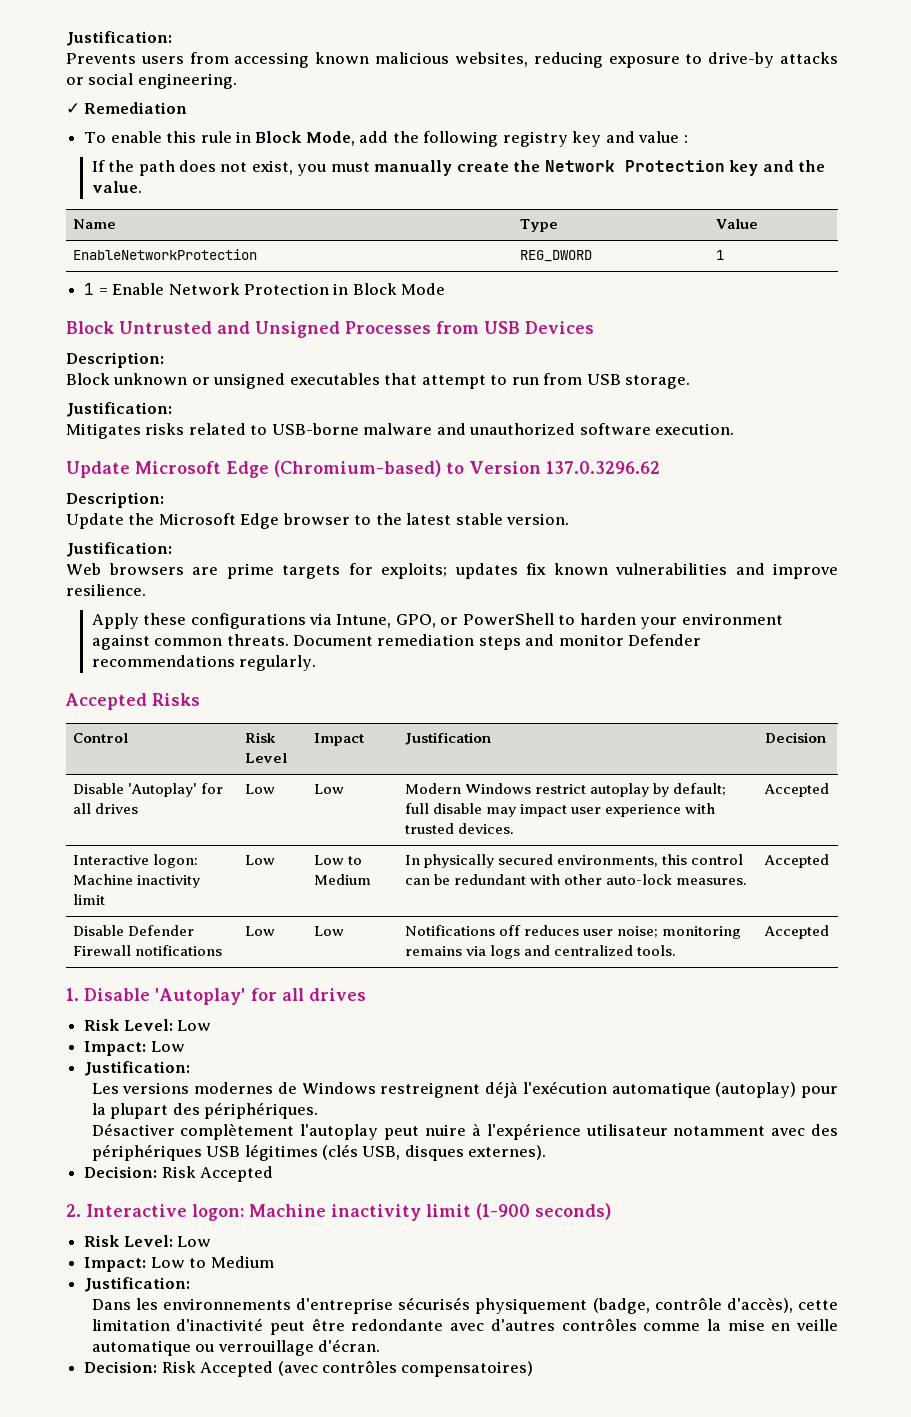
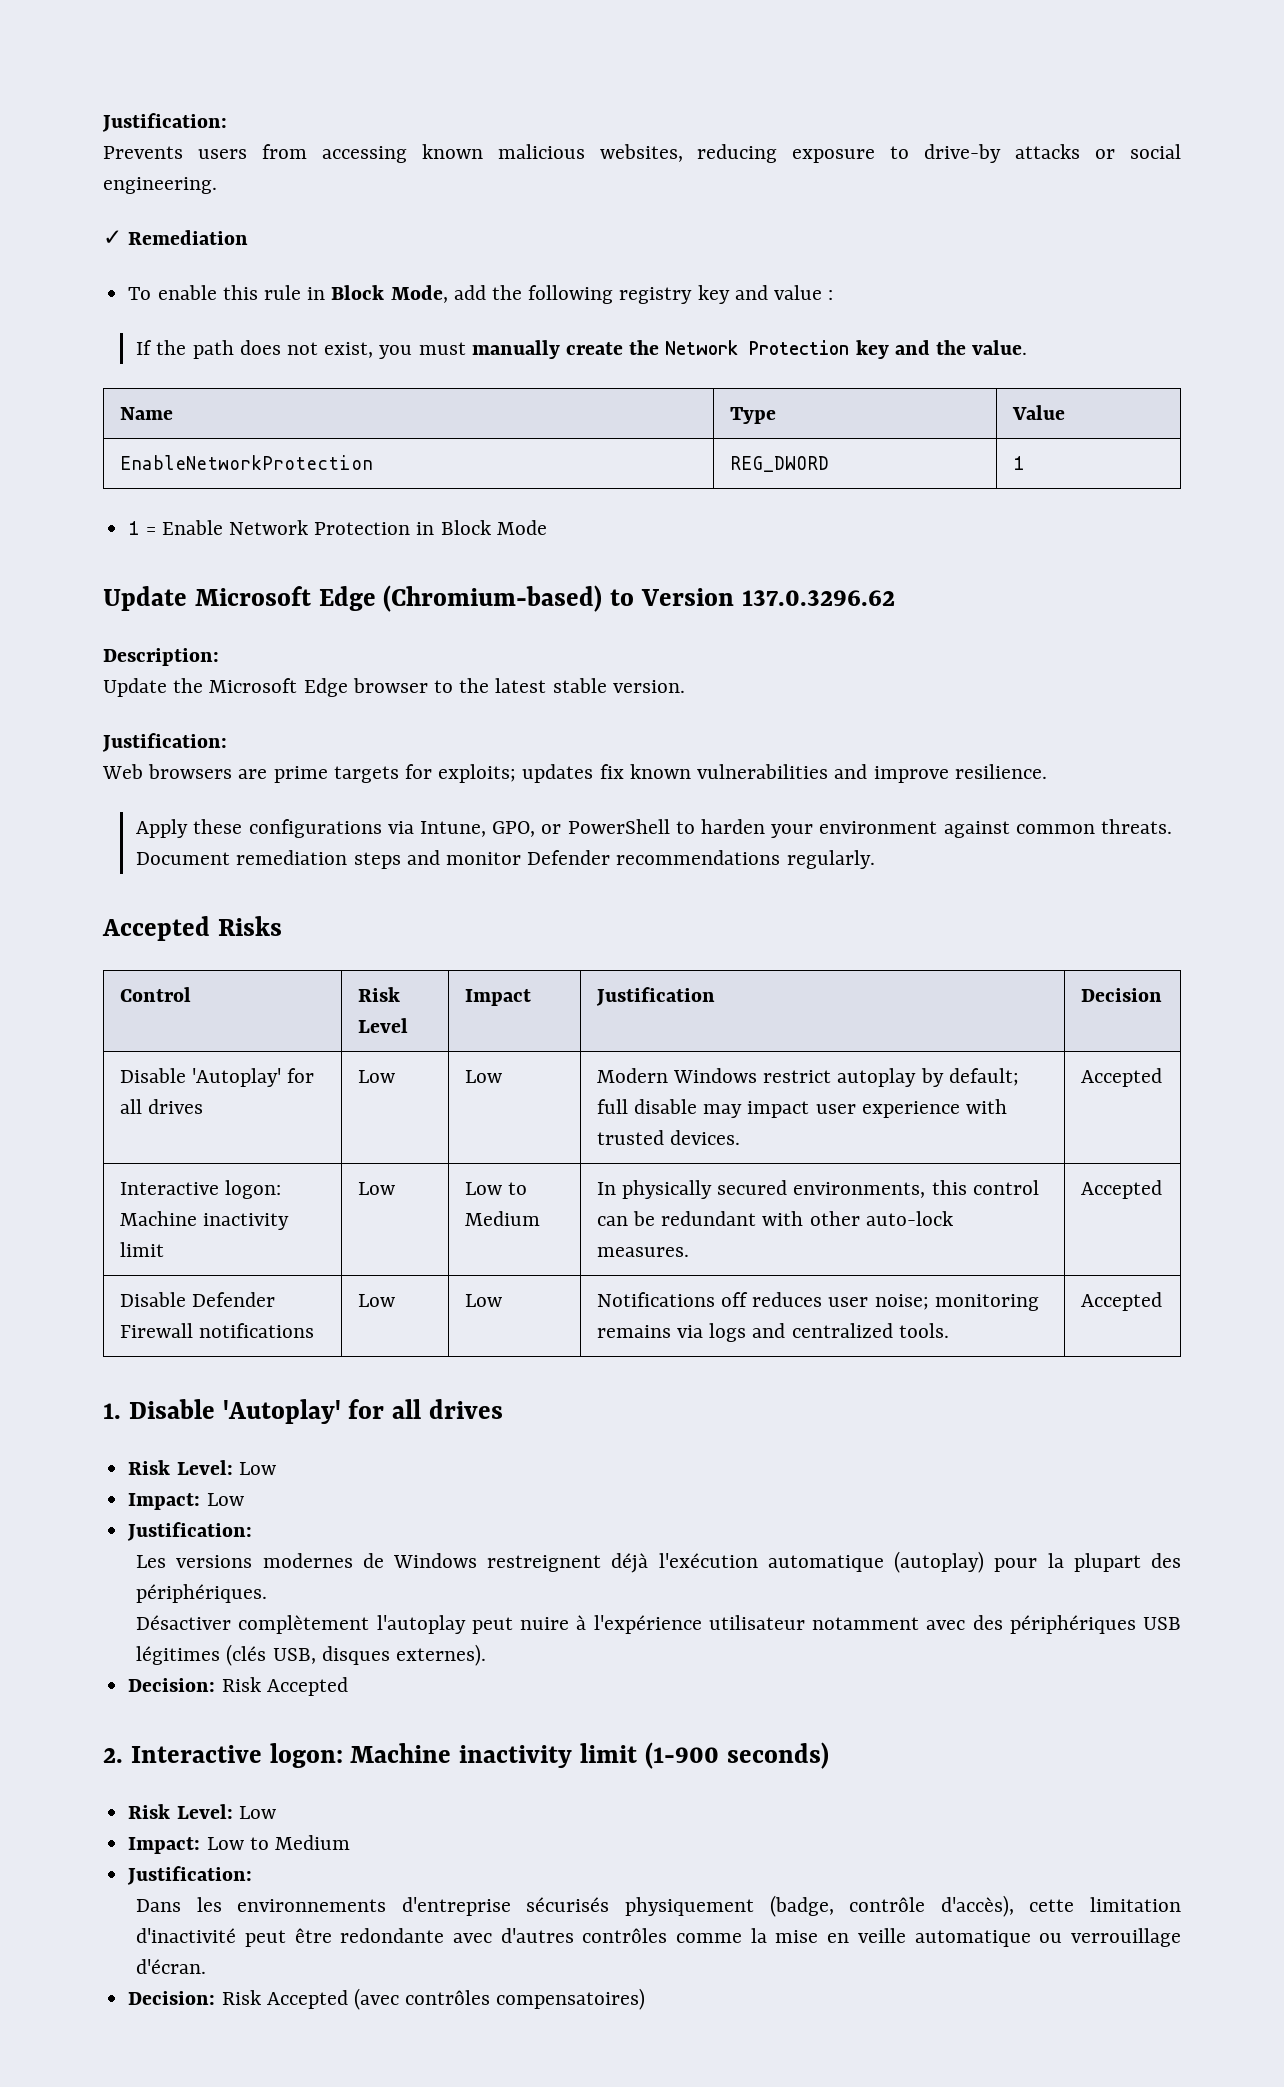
[66,321,594,338] [66,352,164,368] [66,373,691,389] [66,402,172,417] [66,423,735,439] // Block Untrusted and Unsigned Processes from USB Devices // Description: // Block unknown or unsigned executables that attempt to run from USB storage. // Justification: // Mitigates risks related to USB-borne malware and unauthorized software execution. -> (547, 527) none

